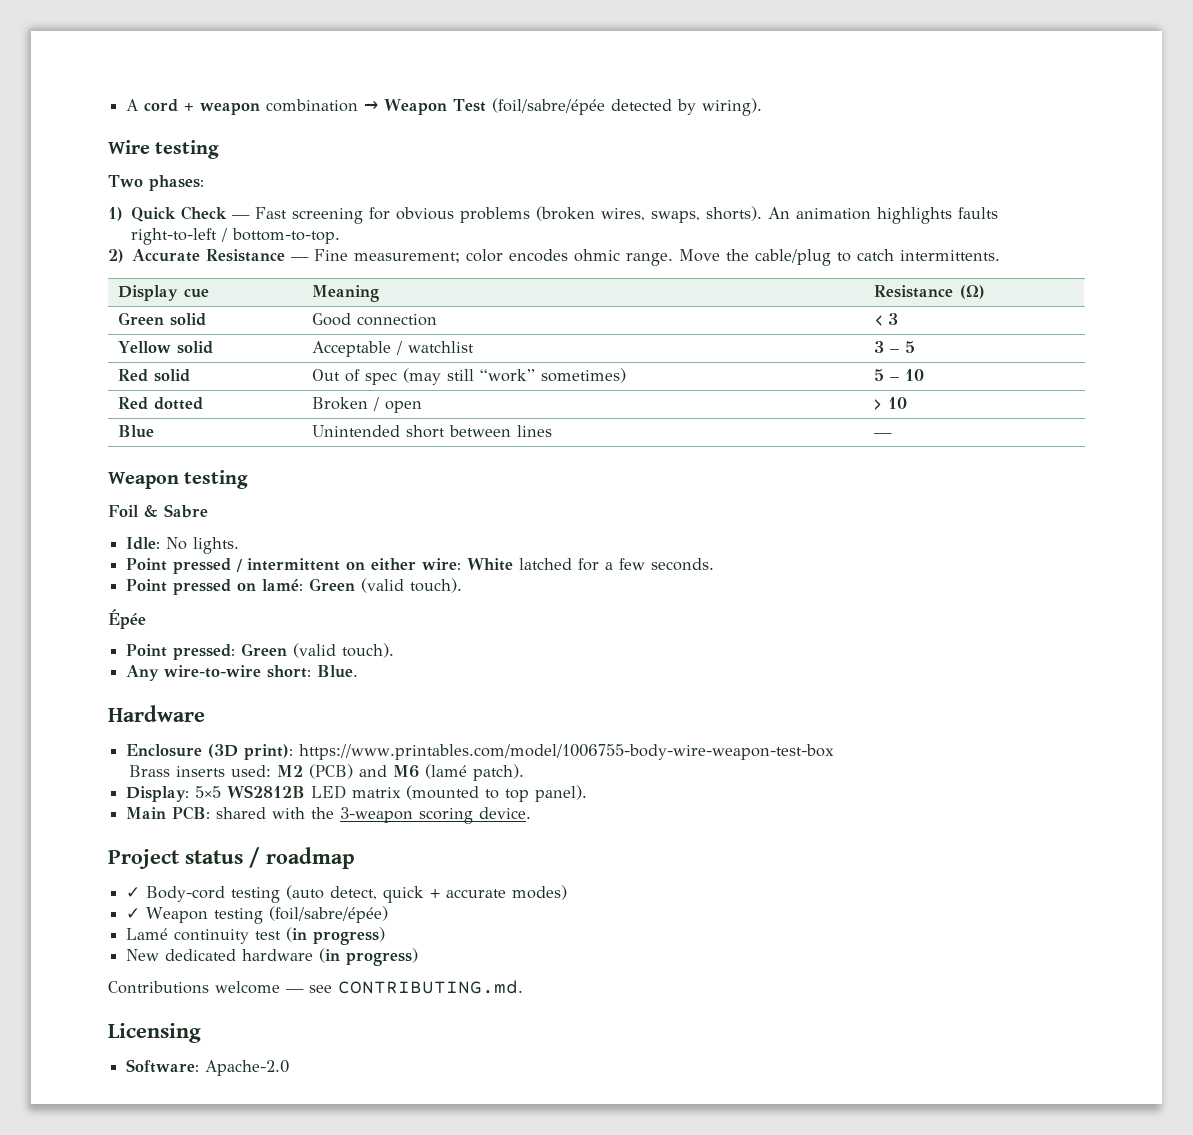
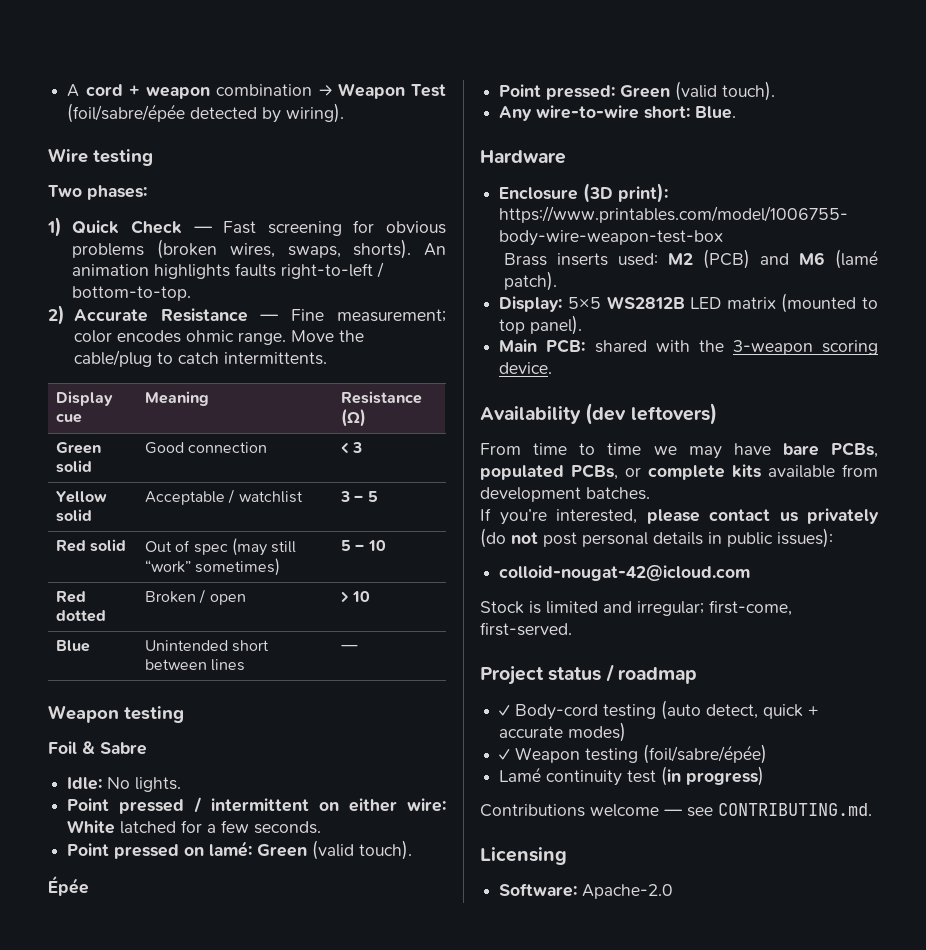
(532, 813) none -> [480,403,717,425] [480,442,878,459] [480,464,878,480] [480,487,650,502] [480,508,879,525] [480,528,833,548] [499,565,751,581] [480,600,792,616] [480,622,572,636] // Availability (dev leftovers) // From time to time we may have bare PCBs, populated PCBs, or complete kits available from development batches. // If you’re interested, please contact us privately (do not post personal details in public issues): // colloid-nougat-42@icloud.com // Stock is limited and irregular; first-come, first-served.
[126,948,419,966] // New dedicated hardware (in progress) -> (765, 776) none

